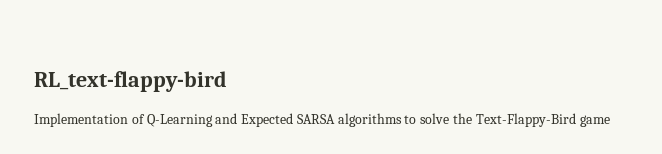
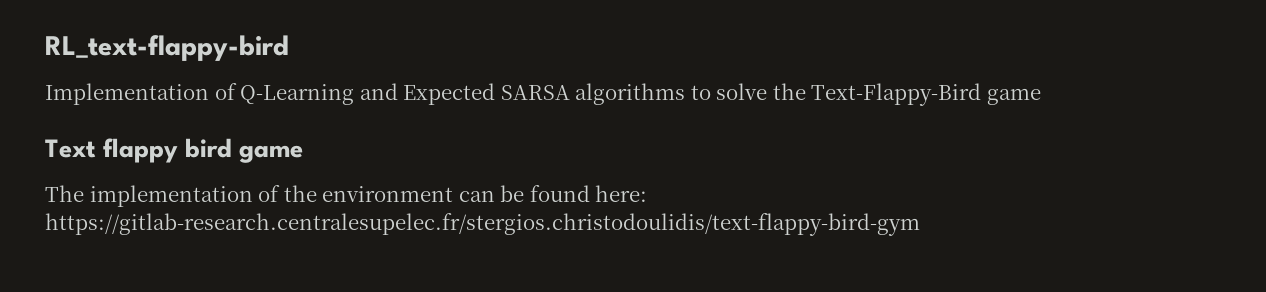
(610, 121) none -> [45,138,304,163] [45,185,648,207] [45,213,920,236] // Text flappy bird game // The implementation of the environment can be found here: https://gitlab-research.centralesupelec.fr/stergios.christodoulidis/text-flappy-bird-gym

